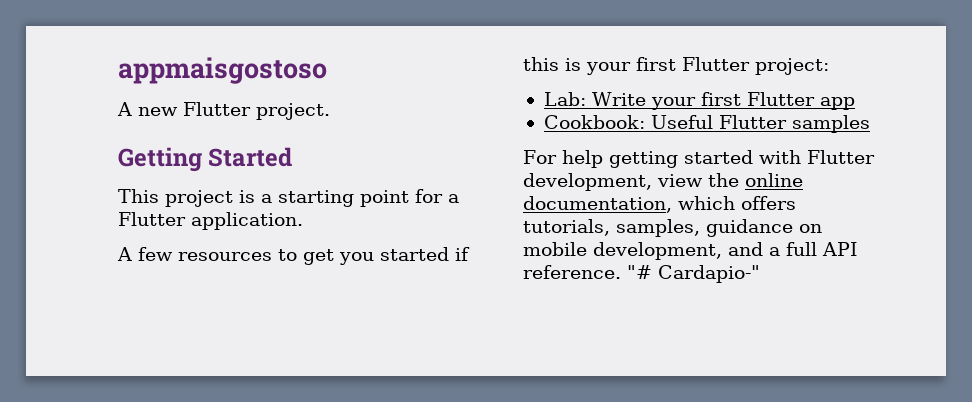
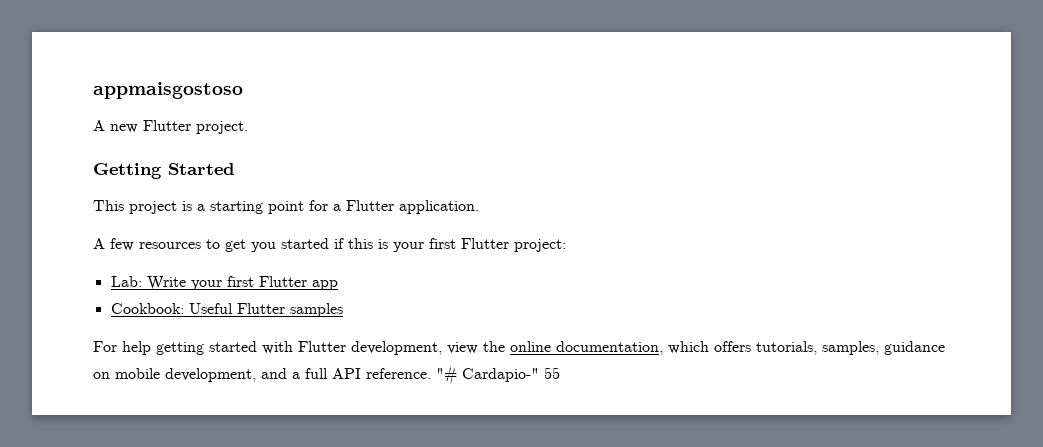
(760, 274) none -> [544,367,560,379] 55

